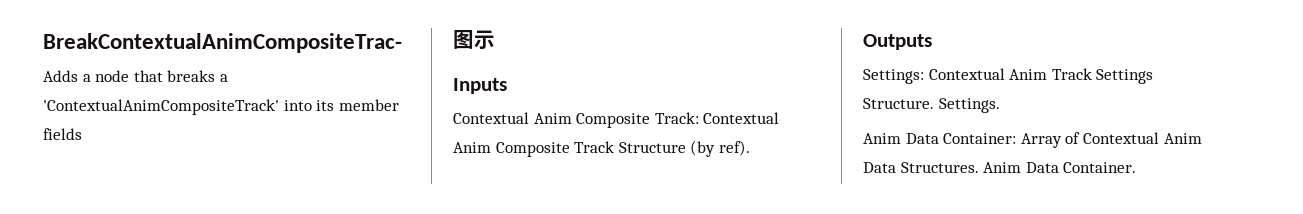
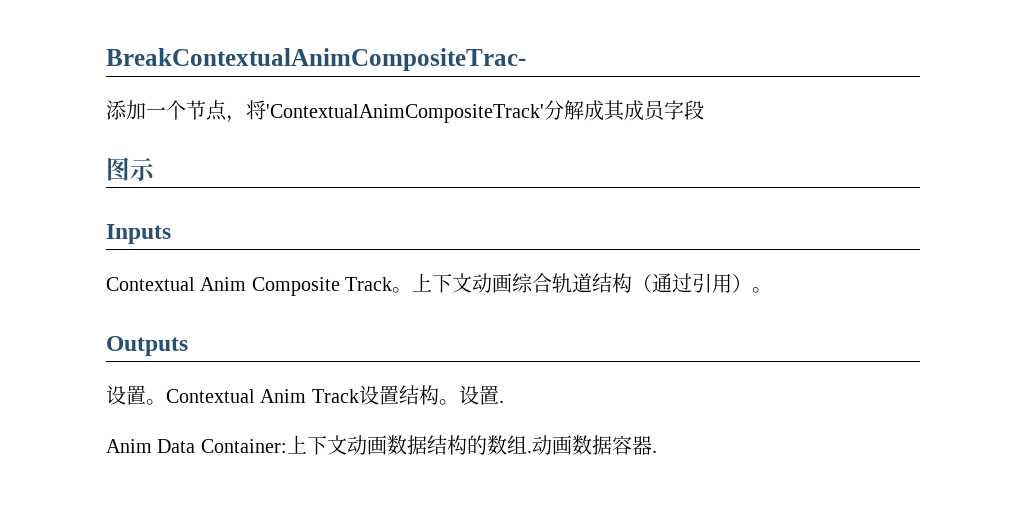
[43,70,228,82] [43,99,399,115] [43,128,82,140] Adds a node that breaks a 'ContextualAnimCompositeTrack' into its member fields -> [106,100,704,123] 添加一个节点，将'ContextualAnimCompositeTrack'分解成其成员字段
[654,112,780,124] [453,140,750,157] Track: Contextual Anim Composite Track Structure (by ref). -> [345,273,773,293] Track。上下文动画综合轨道结构（通过引用）。
[863,69,924,84] Settings: -> [106,385,166,405] 设置。
[1096,69,1154,84] [863,98,1000,113] Settings Structure. Settings. -> [358,385,504,405] 设置结构。设置.
[1020,132,1202,148] [863,162,1137,173] Array of Contextual Anim Data Structures. Anim Data Container. -> [286,435,657,455] 上下文动画数据结构的数组.动画数据容器.

